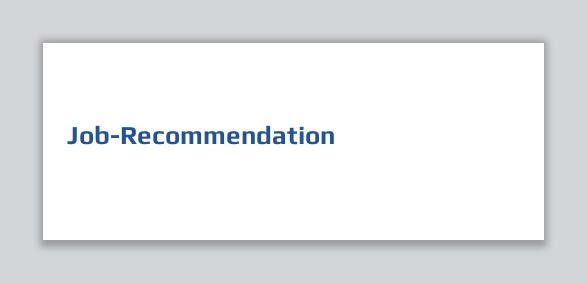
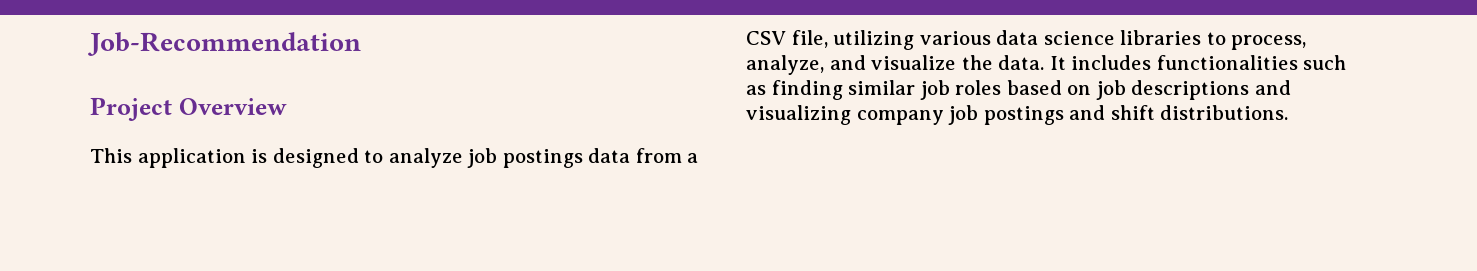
(335, 135) none -> [90,97,287,121] [90,148,699,168] [746,30,1307,50] [746,55,1347,75] [746,80,1291,100] [746,105,1289,125] // Project Overview // This application is designed to analyze job postings data from a CSV file, utilizing various data science libraries to process, analyze, and visualize the data. It includes functionalities such as finding similar job roles based on job descriptions and visualizing company job postings and shift distributions.

